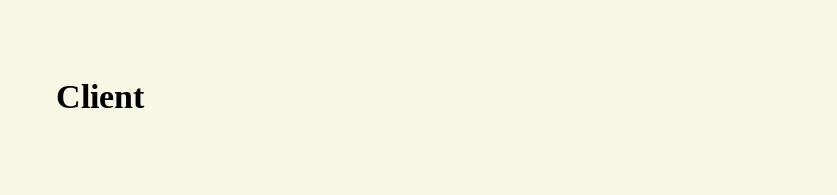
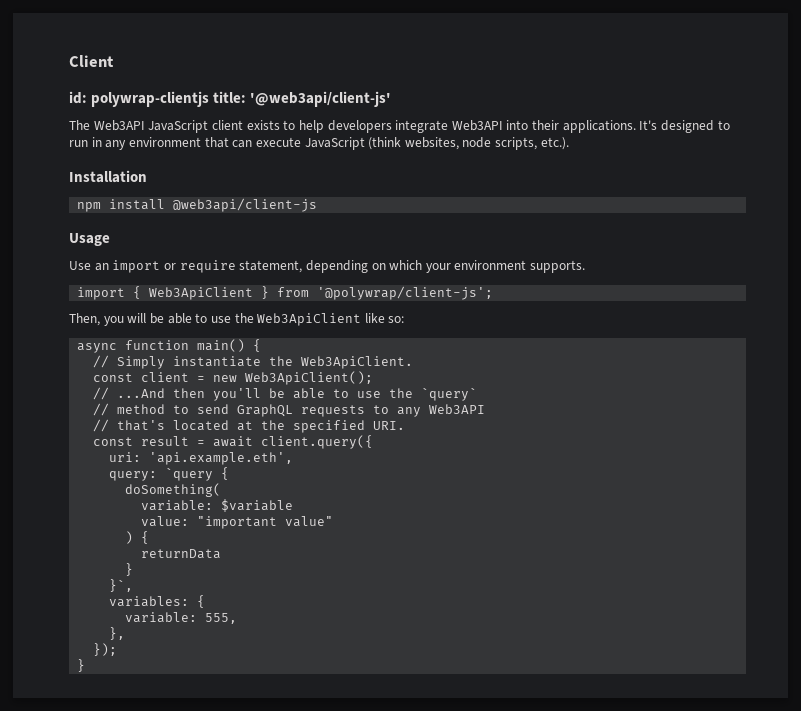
(145, 96) none -> [69,91,392,107] [69,120,730,133] [69,137,569,150] [69,170,147,183] [77,198,318,212] [69,233,110,246] [69,260,586,273] [77,286,494,300] [69,313,405,326] [77,339,262,353] [93,355,414,369] [93,371,374,385] [93,387,478,401] [93,403,486,417] [93,419,406,433] [93,435,374,449] [109,452,294,465] [109,467,230,481] [125,483,222,497] [141,499,294,512] [141,516,334,529] [125,531,150,544] [141,549,222,559] [125,563,134,576] [109,579,134,592] [109,595,206,608] [125,612,238,624] [109,627,126,640] [93,643,118,656] [77,659,86,672] // id: polywrap-clientjs title: '@web3api/client-js' // The Web3API JavaScript client exists to help developers integrate Web3API into their applications. It's designed to run in any environment that can execute JavaScript (think websites, node scripts, etc.). // Installation // npm install @web3api/client-js // Usage // Use an import or require statement, depending on which your environment supports. // import { Web3ApiClient } from '@polywrap/client-js'; // Then, you will be able to use the Web3ApiClient like so: // async function main() { // // Simply instantiate the Web3ApiClient. // const client = new Web3ApiClient(); // // ...And then you'll be able to use the `query` // // method to send GraphQL requests to any Web3API // // that's located at the specified URI. // const result = await client.query({ // uri: 'api.example.eth', // query: `query { // doSomething( // variable: $variable // value: "important value" // ) { // returnData // } // }`, // variables: { // variable: 555, // }, // }); // }

